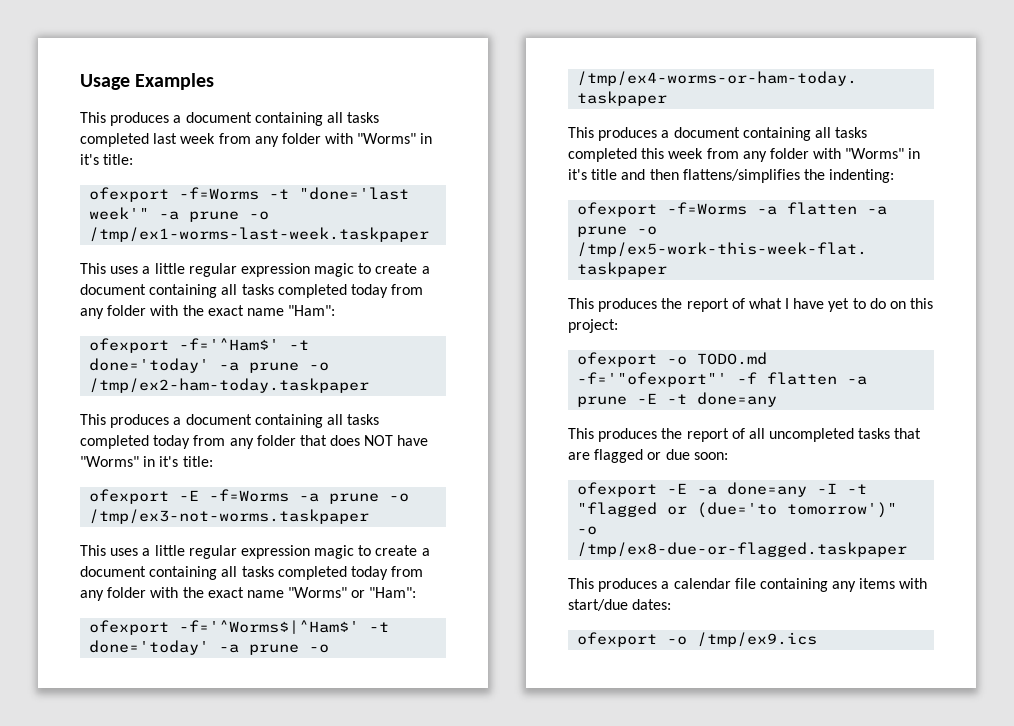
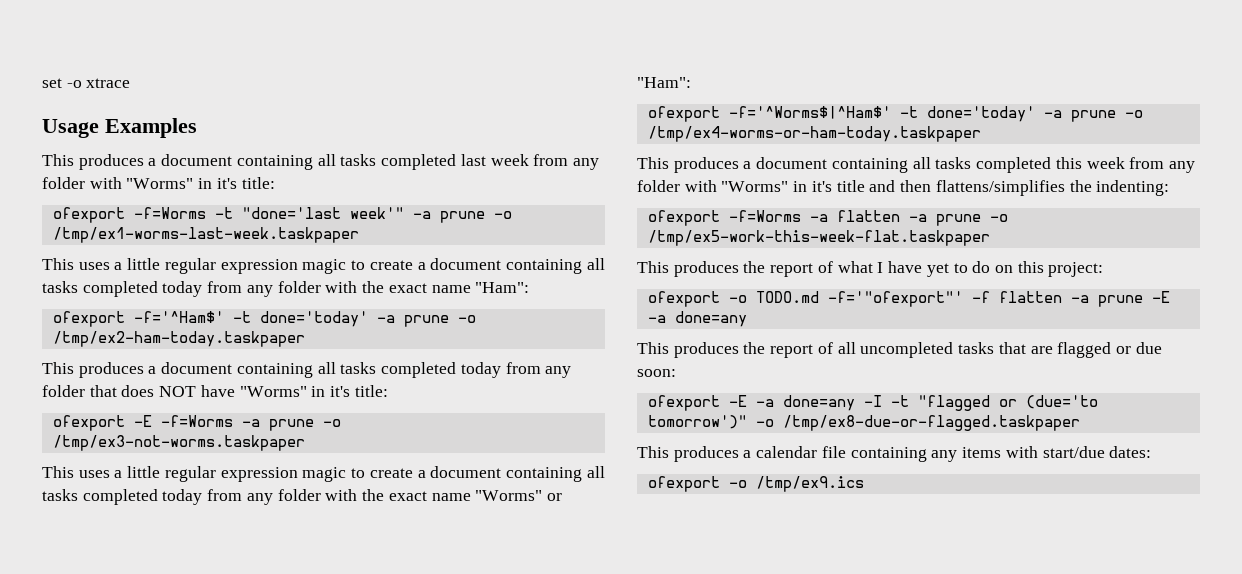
(80, 82) none -> [42,78,131,88] set -o xtrace //
[667,394,688,404] -t -> [647,315,666,323] -a

